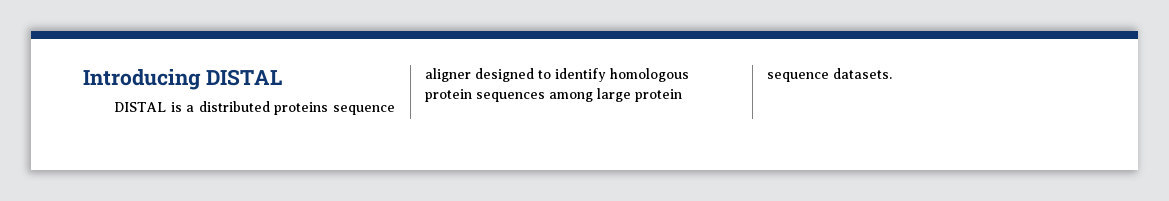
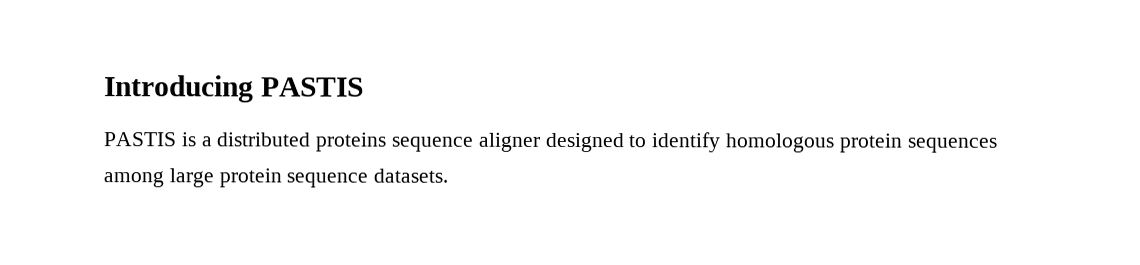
[205,69,282,86] [114,102,167,112] DISTAL // DISTAL -> [260,77,364,97] [103,132,176,147] PASTIS // PASTIS

